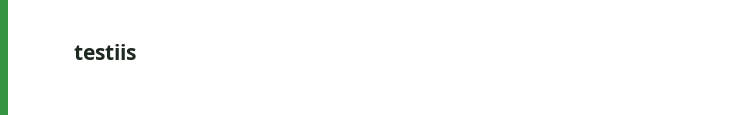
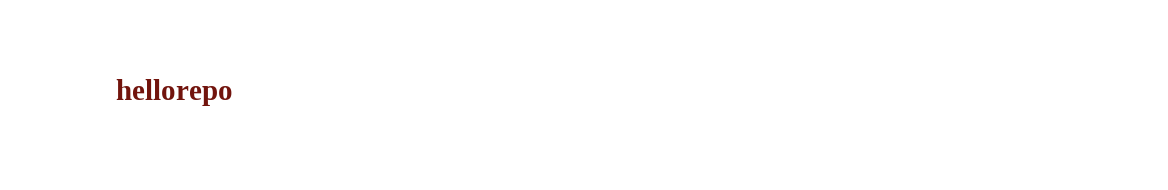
[74,44,136,60] testiis -> [116,79,233,106] hellorepo

